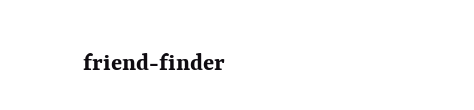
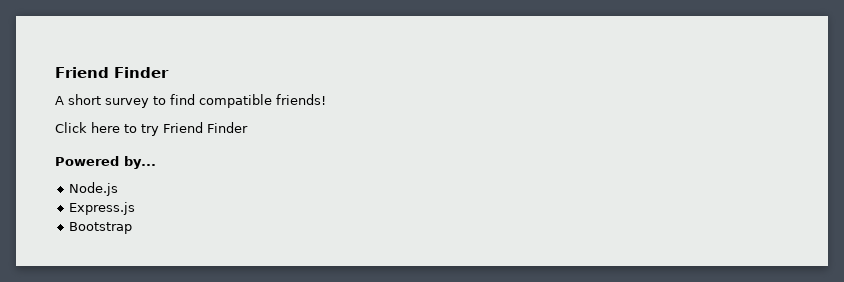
[83,53,225,70] friend-finder -> [55,67,169,78] [55,94,326,108] [55,122,248,136] [55,156,156,169] [68,182,118,196] [68,202,135,215] [68,222,132,234] Friend Finder // A short survey to find compatible friends! // Click here to try Friend Finder // Powered by... // Node.js // Express.js // Bootstrap

